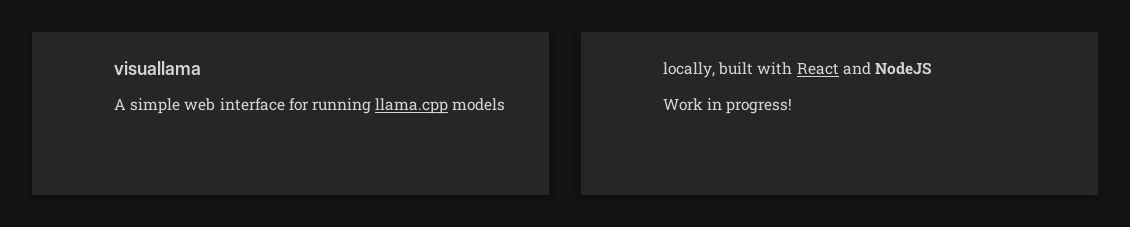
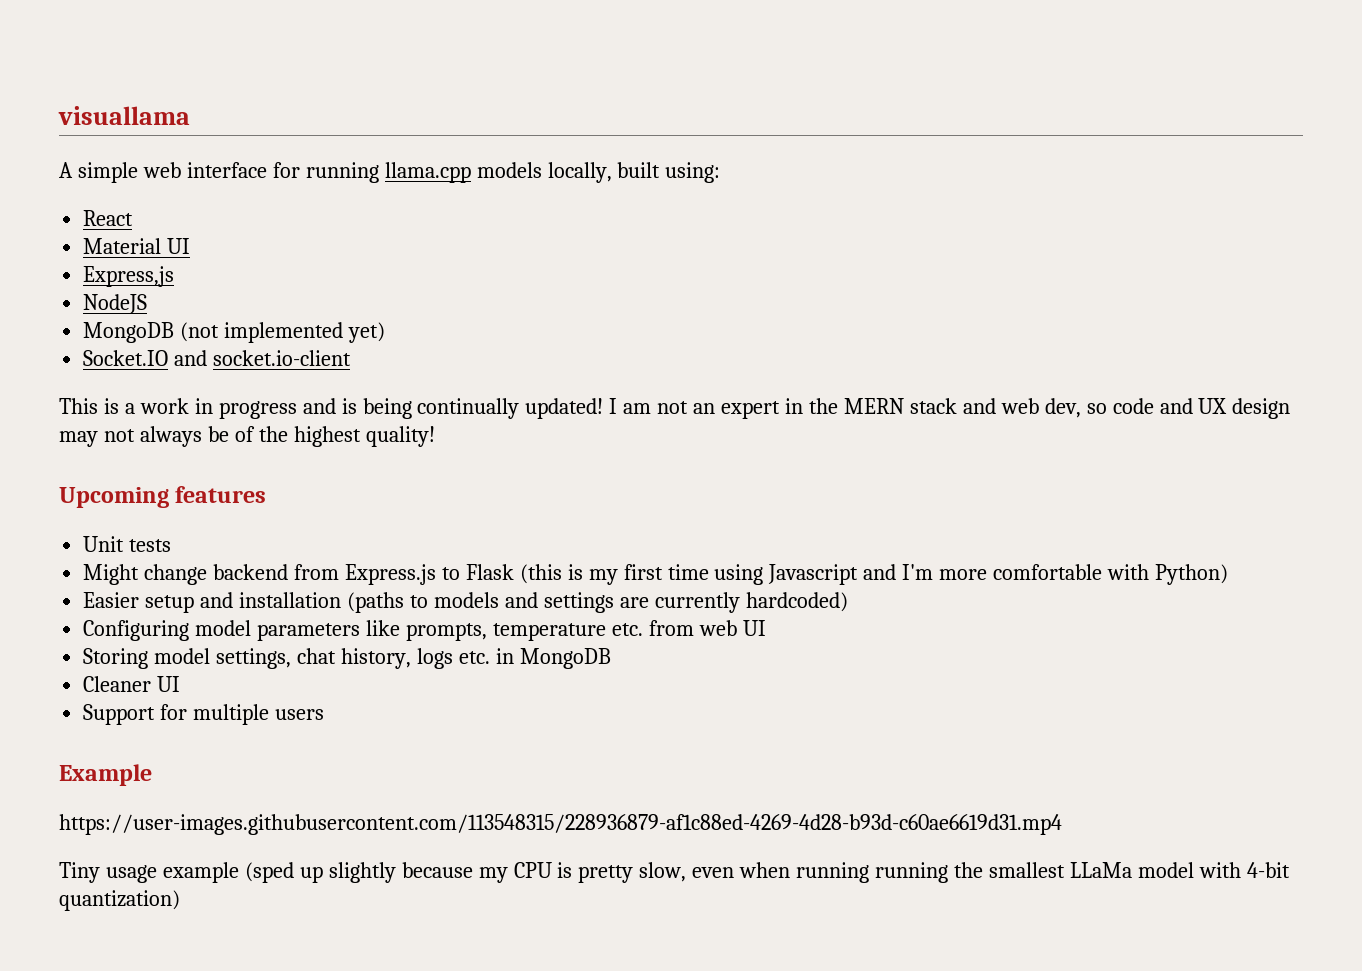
[757,62,793,75] with -> [665,162,721,183] using: //
[842,62,931,75] [663,98,793,114] and NodeJS // Work in progress! -> [83,238,191,254] [83,266,175,287] [83,294,148,314] [83,322,386,343] [83,350,352,366] [59,398,1291,419] [59,426,435,447] [59,486,267,508] [83,536,172,552] [83,564,1229,585] [83,592,848,613] [83,620,766,641] [83,648,611,669] [83,676,181,692] [83,704,325,725] [59,764,152,786] [59,814,1062,835] [59,862,1290,883] [59,890,180,911] // Material UI // Express,js // NodeJS // MongoDB (not implemented yet) // Socket.IO and socket.io-client // This is a work in progress and is being continually updated! I am not an expert in the MERN stack and web dev, so code and UX design may not always be of the highest quality! // Upcoming features // Unit tests // Might change backend from Express.js to Flask (this is my first time using Javascript and I'm more comfortable with Python) // Easier setup and installation (paths to models and settings are currently hardcoded) // Configuring model parameters like prompts, temperature etc. from web UI // Storing model settings, chat history, logs etc. in MongoDB // Cleaner UI // Support for multiple users // Example // https://user-images.githubusercontent.com/113548315/228936879-af1c88ed-4269-4d28-b93d-c60ae6619d31.mp4 // Tiny usage example (sped up slightly because my CPU is pretty slow, even when running running the smallest LLaMa model with 4-bit quantization)

